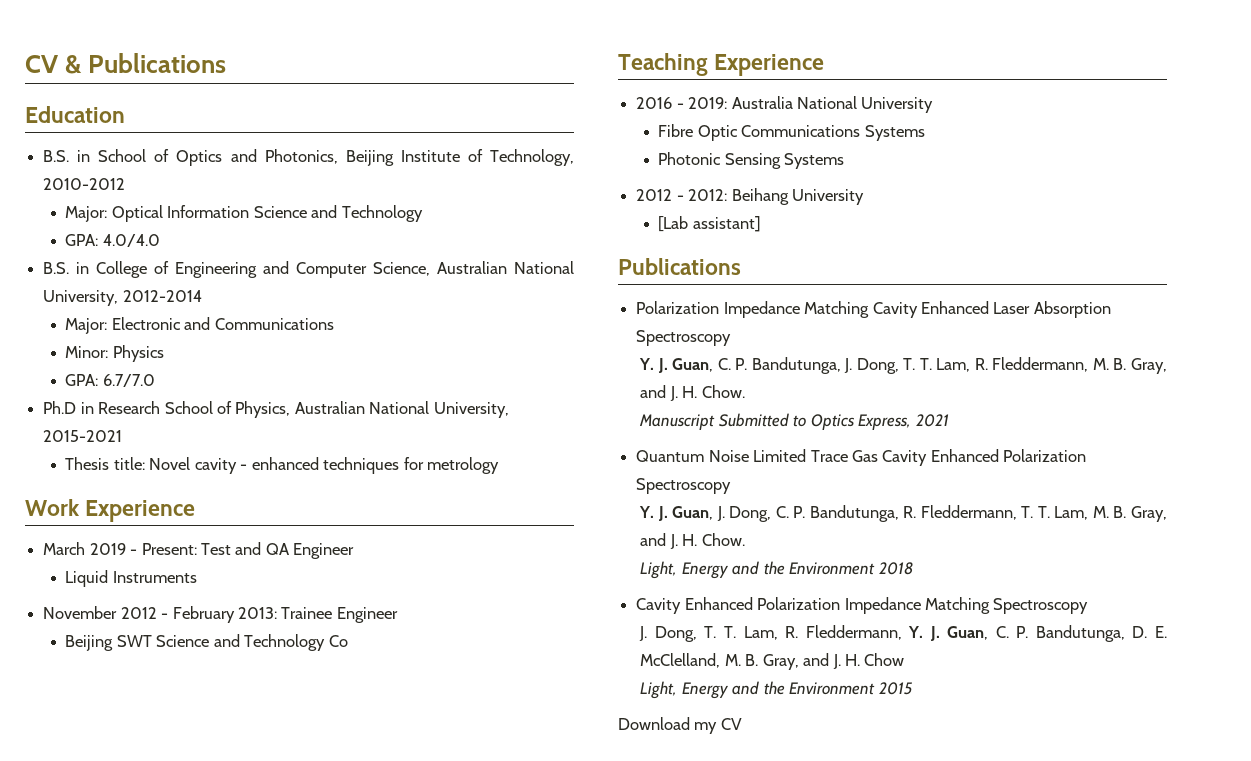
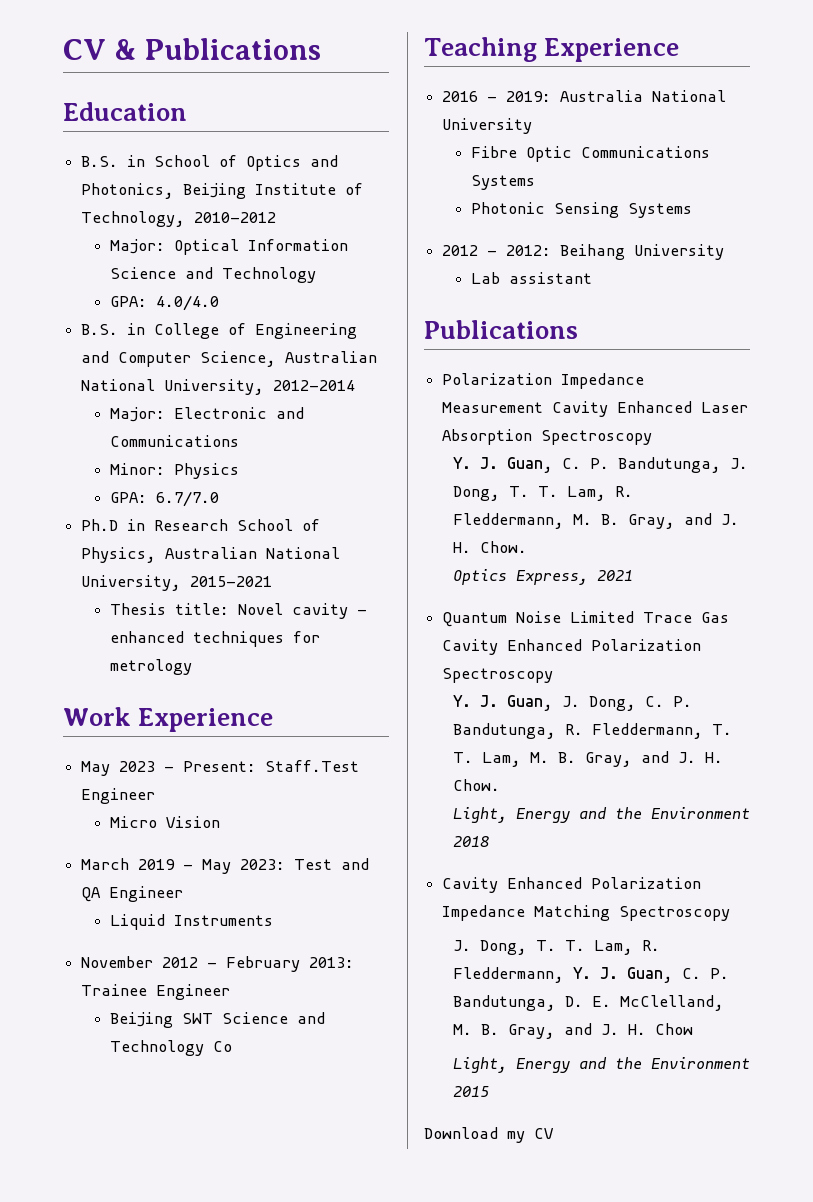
(196, 511) none -> [81,760,360,776] [81,788,156,804] [109,816,220,828] // May 2023 - Present: Staff.Test Engineer // Micro Vision
[141,543,197,555] Present: -> [202,859,286,874] May 2023:
[658,216,761,232] [Lab assistant] -> [470,272,592,284] Lab assistant
[804,301,870,318] Matching -> [442,402,544,413] Measurement
[639,413,807,430] Manuscript Submitted to -> (527, 547) none

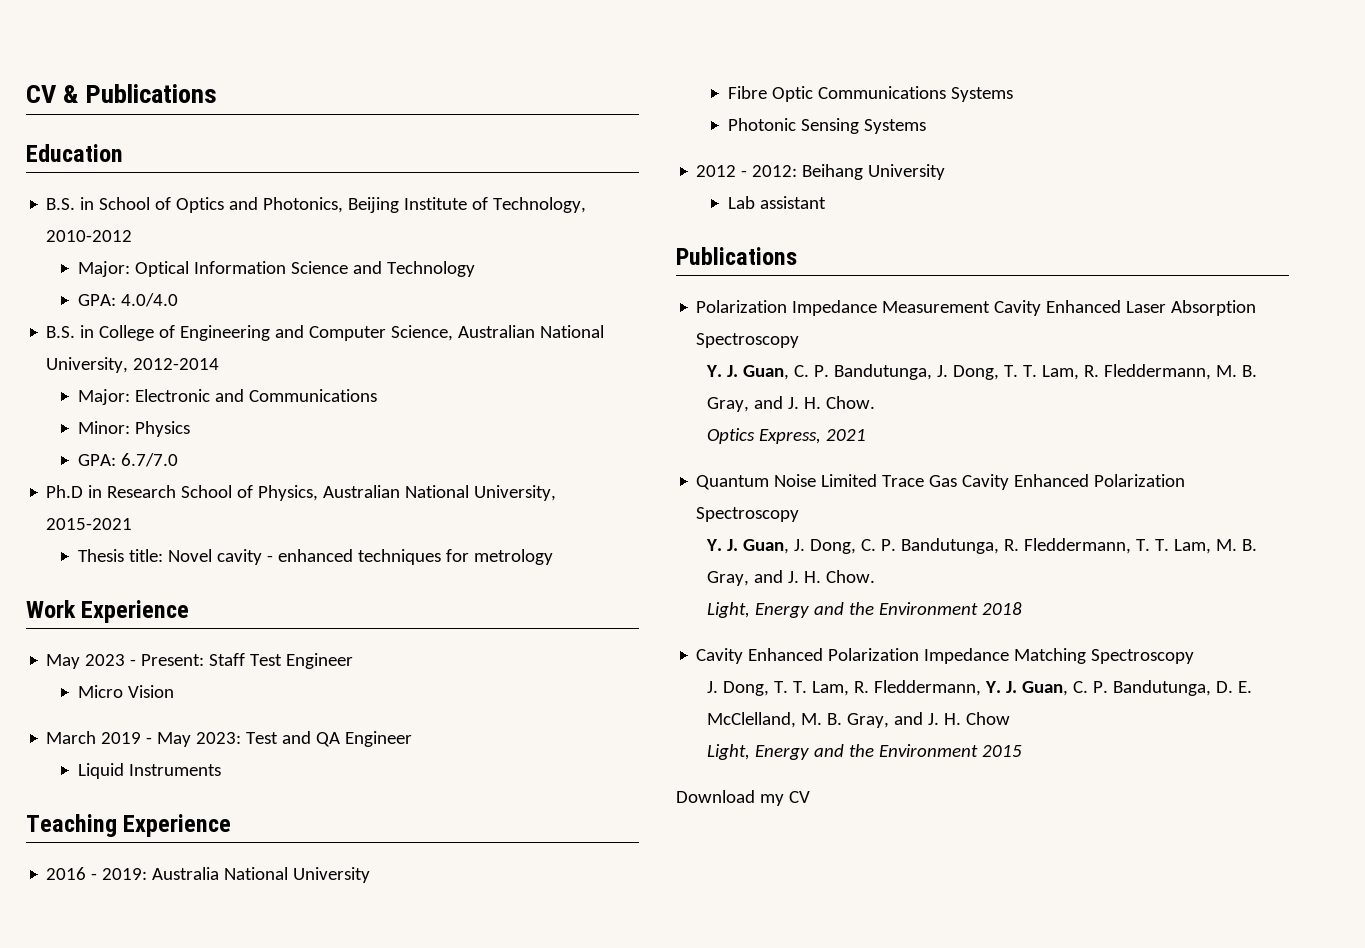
[265,760,360,772] Staff.Test -> [209,653,283,666] Staff Test
[81,956,355,972] [81,984,231,1000] [109,1012,325,1028] [109,1040,232,1056] // November 2012 - February 2013: Trainee Engineer // Beijing SWT Science and Technology Co -> (221, 770) none

